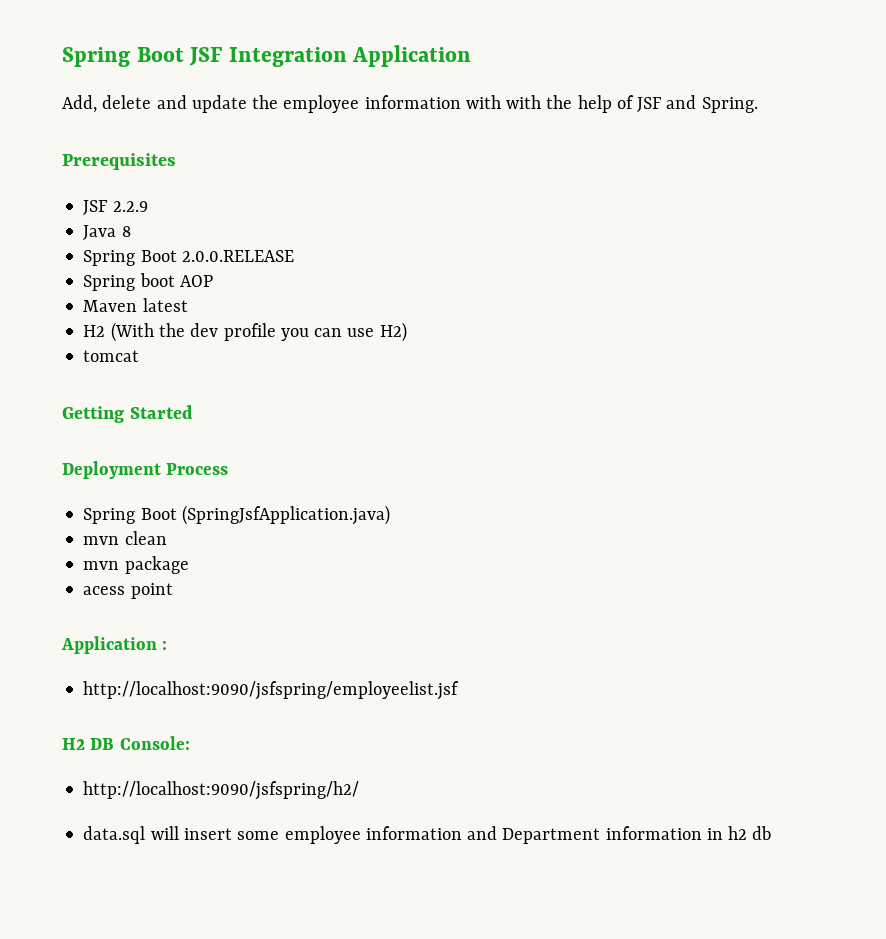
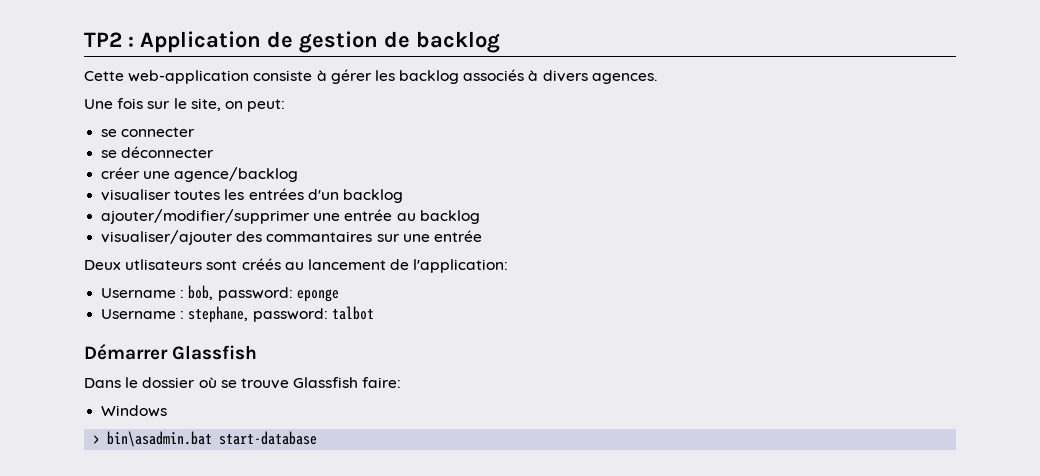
[62,45,472,67] [62,95,758,113] [62,153,176,170] [83,200,148,215] [83,225,131,240] [83,250,294,266] [83,273,213,291] [83,298,188,312] [83,322,407,342] [83,350,140,362] [62,405,193,423] [62,461,229,479] [83,505,390,525] [83,531,167,545] [83,556,189,574] [83,583,173,599] [61,636,168,654] [83,681,460,700] [62,736,190,750] [83,781,360,800] [83,826,772,844] Spring Boot JSF Integration Application // Add, delete and update the employee information with with the help of JSF and Spring. // Prerequisites // JSF 2.2.9 // Java 8 // Spring Boot 2.0.0.RELEASE // Spring boot AOP // Maven latest // H2 (With the dev profile you can use H2) // tomcat // Getting Started // Deployment Process // Spring Boot (SpringJsfApplication.java) // mvn clean // mvn package // acess point // Application : // http://localhost:9090/jsfspring/employeelist.jsf // H2 DB Console: // http://localhost:9090/jsfspring/h2/ // data.sql will insert some employee information and Department information in h2 db -> [84,31,500,53] [84,69,657,84] [84,98,286,112] [101,127,196,137] [101,146,215,158] [101,167,299,182] [101,188,403,203] [101,209,480,224] [101,230,482,245] [84,258,509,273] [101,285,339,302] [101,306,374,323] [84,344,258,360] [84,377,402,389] [101,405,168,417] [93,431,318,447] TP2 : Application de gestion de backlog // Cette web-application consiste à gérer les backlog associés à divers agences. // Une fois sur le site, on peut: // se connecter // se déconnecter // créer une agence/backlog // visualiser toutes les entrées d'un backlog // ajouter/modifier/supprimer une entrée au backlog // visualiser/ajouter des commantaires sur une entrée // Deux utlisateurs sont créés au lancement de l'application: // Username : bob, password: eponge // Username : stephane, password: talbot // Démarrer Glassfish // Dans le dossier où se trouve Glassfish faire: // Windows // > bin\asadmin.bat start-database

